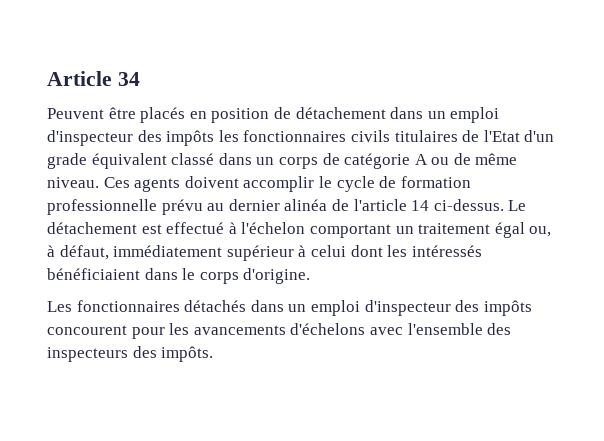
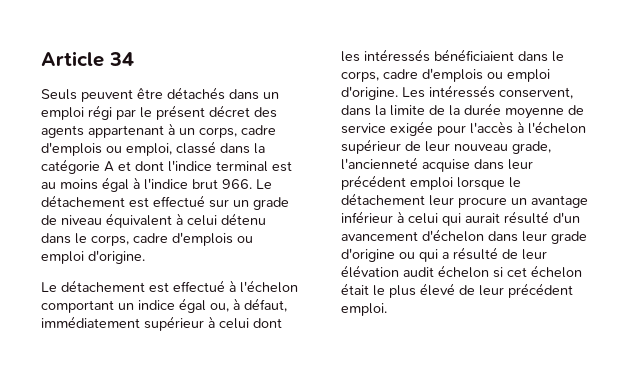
[47,107,500,123] [47,130,555,146] [47,153,518,169] [47,176,471,192] [47,199,504,215] Peuvent être placés en position de détachement dans un emploi d'inspecteur des impôts les fonctionnaires civils titulaires de l'Etat d'un grade équivalent classé dans un corps de catégorie A ou de même niveau. Ces agents doivent accomplir le cycle de formation professionnelle prévu au dernier alinéa de l'article 14 ci-dessus. -> [41,87,279,102] [41,105,277,120] [41,123,276,138] [41,141,265,156] [41,159,292,174] [41,177,272,192] [41,195,289,210] [41,213,266,228] [41,232,253,246] [41,250,145,264] Seuls peuvent être détachés dans un emploi régi par le présent décret des agents appartenant à un corps, cadre d'emplois ou emploi, classé dans la catégorie A et dont l'indice terminal est au moins égal à l'indice brut 966. Le détachement est effectué sur un grade de niveau équivalent à celui détenu dans le corps, cadre d'emplois ou emploi d'origine. //
[418,223,491,234] traitement -> [138,300,175,310] indice
[199,268,311,284] [47,300,532,316] [47,323,512,339] [47,346,214,362] corps d'origine. // Les fonctionnaires détachés dans un emploi d'inspecteur des impôts concourent pour les avancements d'échelons avec l'ensemble des inspecteurs des impôts. -> [341,68,550,82] [341,85,573,100] [341,103,584,119] [341,121,586,136] [341,139,551,154] [341,157,533,172] [341,175,521,190] [341,193,588,208] [341,211,580,226] [341,229,587,244] [341,247,547,262] [341,265,582,278] [341,283,573,298] [341,303,387,316] corps, cadre d'emplois ou emploi d'origine. Les intéressés conservent, dans la limite de la durée moyenne de service exigée pour l'accès à l'échelon supérieur de leur nouveau grade, l'ancienneté acquise dans leur précédent emploi lorsque le détachement leur procure un avantage inférieur à celui qui aurait résulté d'un avancement d'échelon dans leur grade d'origine ou qui a résulté de leur élévation audit échelon si cet échelon était le plus élevé de leur précédent emploi.

